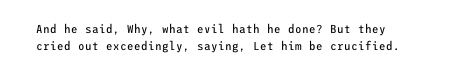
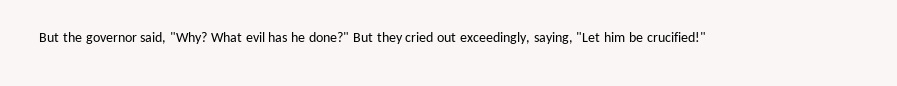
[36,23,323,36] And he said, Why, what evil hath he done? -> [39,32,350,44] But the governor said, "Why? What evil has he done?"
[253,41,274,51] Let -> [576,32,601,42] "Let
[330,40,400,51] crucified. -> [646,32,706,42] crucified!"

